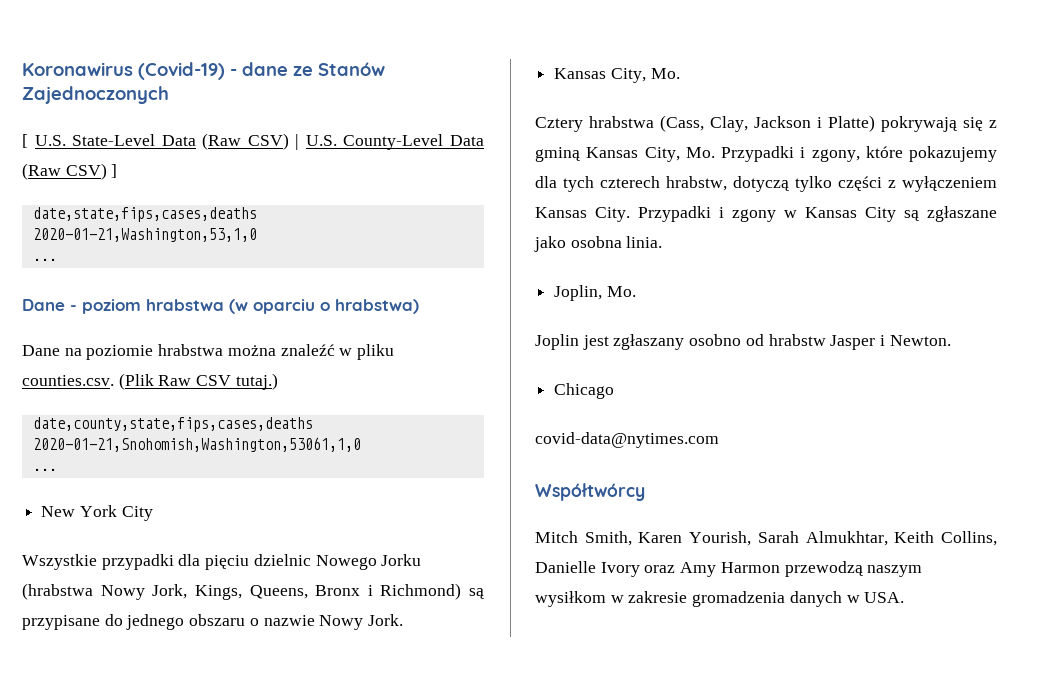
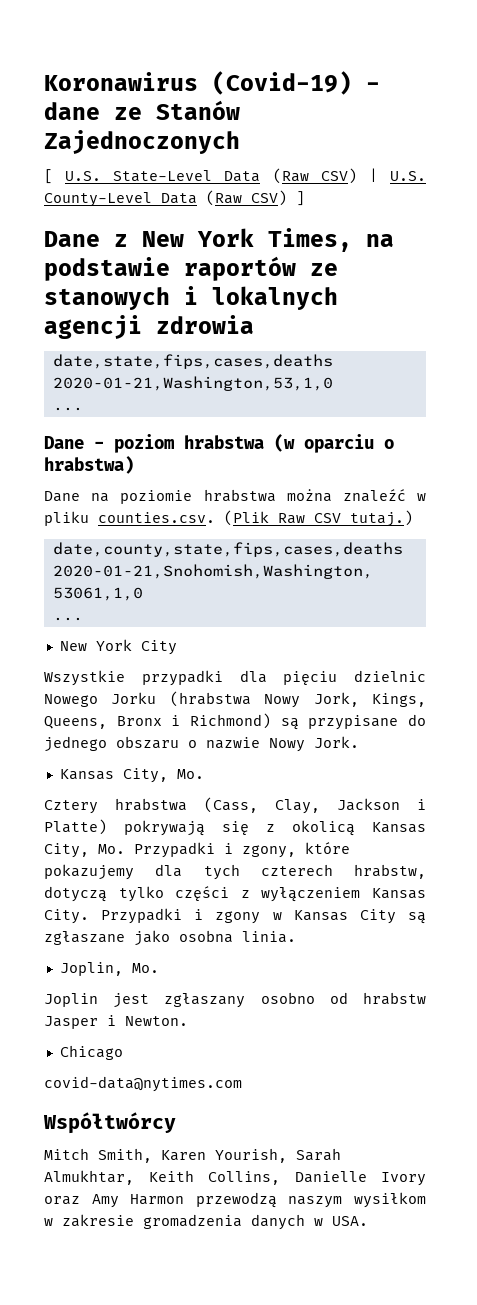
(118, 171) none -> [44,228,394,252] [44,256,338,281] [44,286,338,310] [44,315,254,339] // Dane z New York Times, na podstawie raportów ze stanowych i lokalnych agencji zdrowia
[535,147,580,162] gminą -> [292,820,355,836] okolicą

